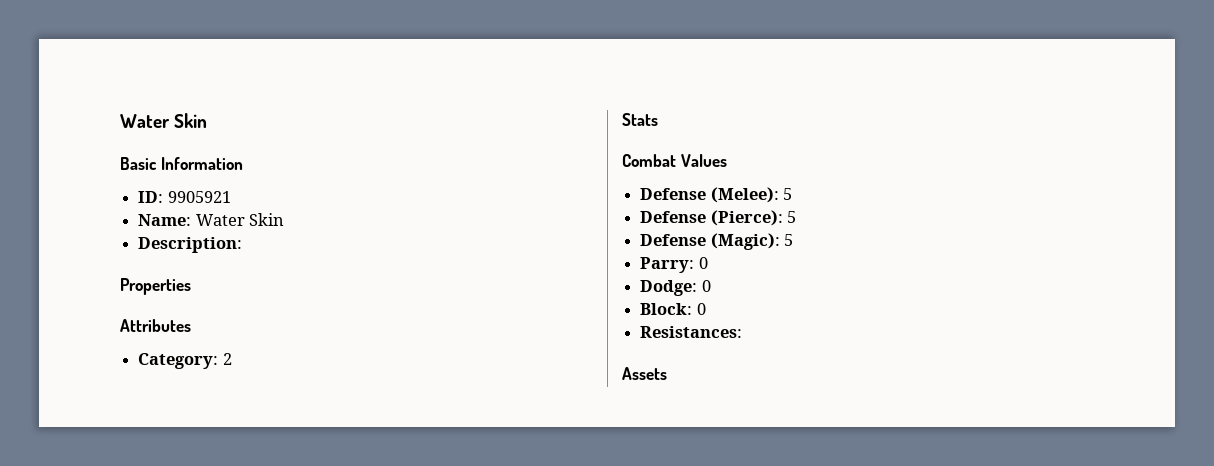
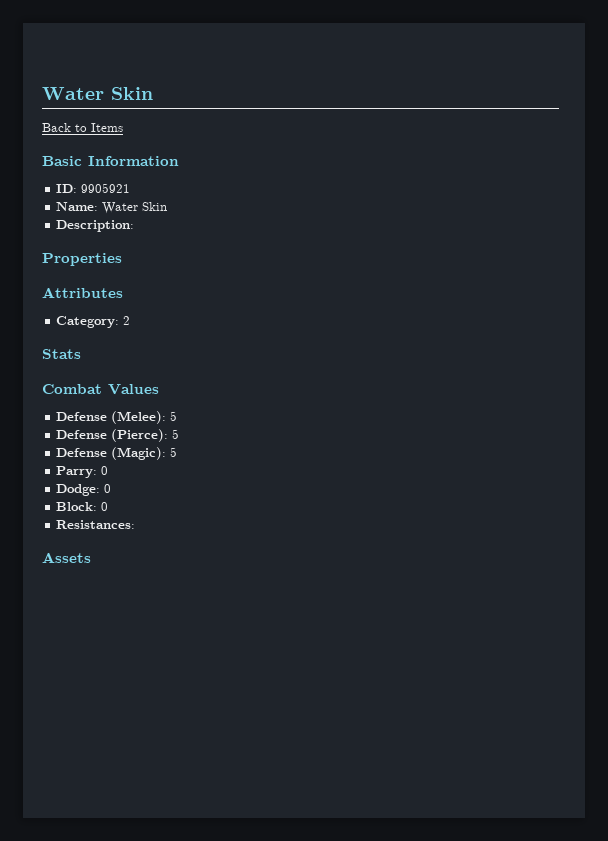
[120,113,208,128] Water Skin -> [42,87,153,100] [42,123,123,132] Water Skin // Back to Items

